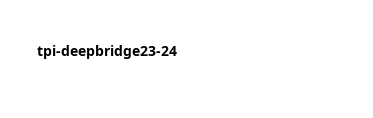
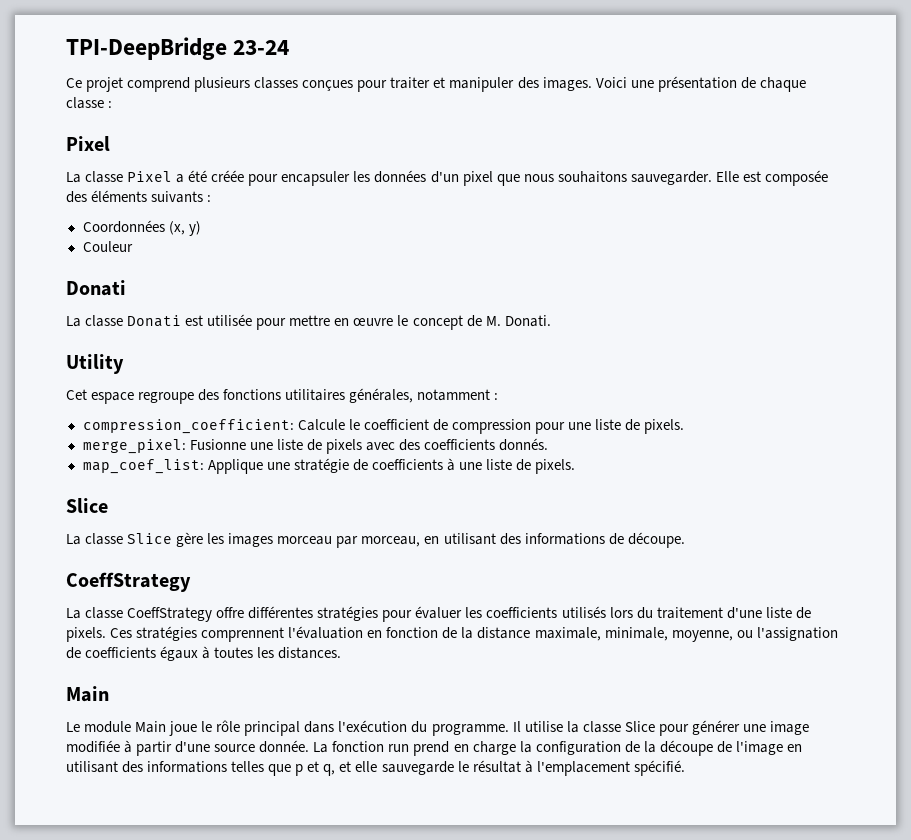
[37,45,177,59] tpi-deepbridge23-24 -> [66,37,290,60] [66,76,806,92] [66,97,113,109] [66,136,110,151] [66,170,828,186] [66,190,212,203] [82,220,201,236] [82,241,133,252] [66,280,126,296] [66,314,551,330] [66,354,124,374] [66,388,499,404] [82,419,684,434] [82,438,548,454] [82,458,576,474] [66,498,108,513] [66,532,685,548] [66,572,191,592] [66,606,811,622] [66,626,838,642] [66,646,342,661] [66,686,109,702] [66,720,809,736] [66,740,802,756] [66,760,685,776] TPI-DeepBridge 23-24 // Ce projet comprend plusieurs classes conçues pour traiter et manipuler des images. Voici une présentation de chaque classe : // Pixel // La classe Pixel a été créée pour encapsuler les données d'un pixel que nous souhaitons sauvegarder. Elle est composée des éléments suivants : // Coordonnées (x, y) // Couleur // Donati // La classe Donati est utilisée pour mettre en œuvre le concept de M. Donati. // Utility // Cet espace regroupe des fonctions utilitaires générales, notamment : // compression_coefficient: Calcule le coefficient de compression pour une liste de pixels. // merge_pixel: Fusionne une liste de pixels avec des coefficients donnés. // map_coef_list: Applique une stratégie de coefficients à une liste de pixels. // Slice // La classe Slice gère les images morceau par morceau, en utilisant des informations de découpe. // CoeffStrategy // La classe CoeffStrategy offre différentes stratégies pour évaluer les coefficients utilisés lors du traitement d'une liste de pixels. Ces stratégies comprennent l'évaluation en fonction de la distance maximale, minimale, moyenne, ou l'assignation de coefficients égaux à toutes les distances. // Main // Le module Main joue le rôle principal dans l'exécution du programme. Il utilise la classe Slice pour générer une image modifiée à partir d'une source donnée. La fonction run prend en charge la configuration de la découpe de l'image en utilisant des informations telles que p et q, et elle sauvegarde le résultat à l'emplacement spécifié.

